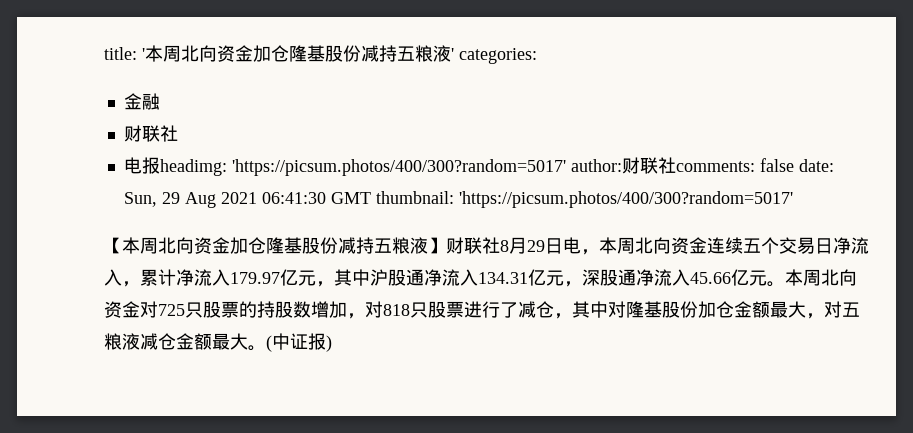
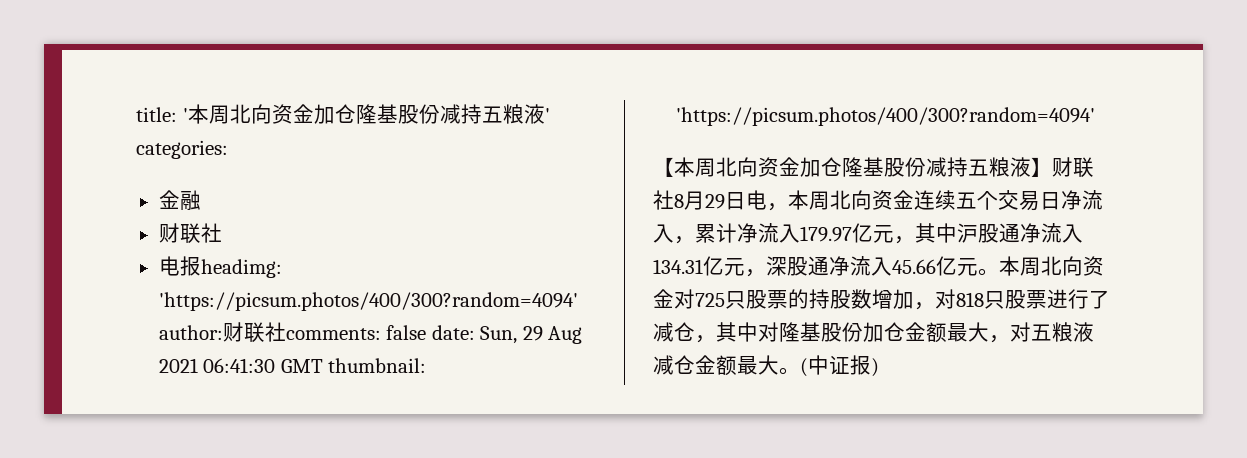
[231,159,566,176] 'https://picsum.photos/400/300?random=5017' -> [158,292,578,311] 'https://picsum.photos/400/300?random=4094'
[458,191,793,208] 'https://picsum.photos/400/300?random=5017' -> [675,107,1095,126] 'https://picsum.photos/400/300?random=4094'

